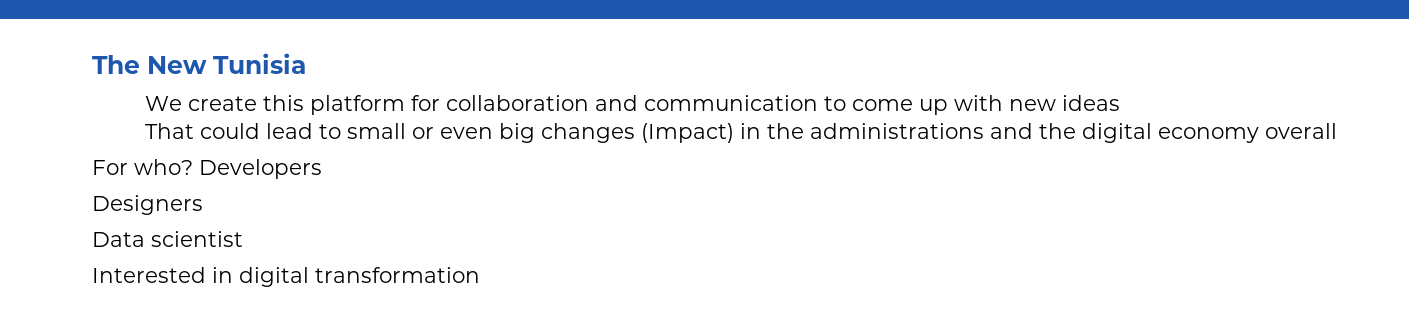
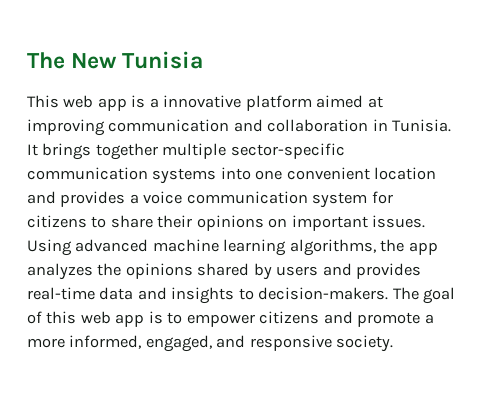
[144,95,1120,115] [144,123,1337,143] [92,159,322,179] [92,195,203,215] [92,231,243,247] [92,267,480,287] We create this platform for collaboration and communication to come up with new ideas // That could lead to small or even big changes (Impact) in the administrations and the digital economy overall // For who? Developers // Designers // Data scientist // Interested in digital transformation -> [27,95,383,111] [27,119,452,136] [27,143,345,160] [27,167,437,184] [27,191,393,208] [27,215,426,231] [27,239,438,256] [27,263,422,280] [27,287,456,304] [27,311,434,327] [27,335,394,352] This web app is a innovative platform aimed at improving communication and collaboration in Tunisia. It brings together multiple sector-specific communication systems into one convenient location and provides a voice communication system for citizens to share their opinions on important issues. Using advanced machine learning algorithms, the app analyzes the opinions shared by users and provides real-time data and insights to decision-makers. The goal of this web app is to empower citizens and promote a more informed, engaged, and responsive society.

